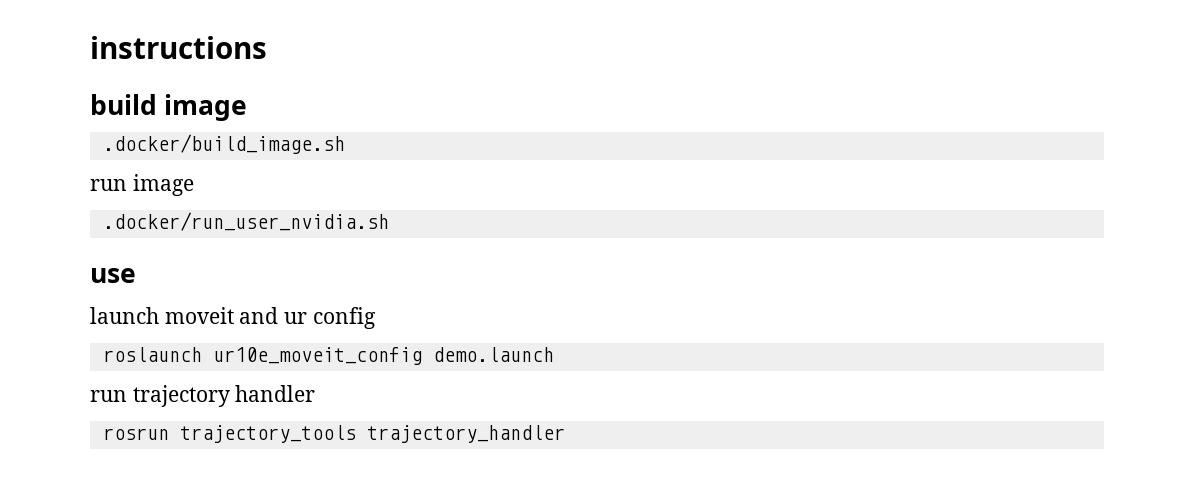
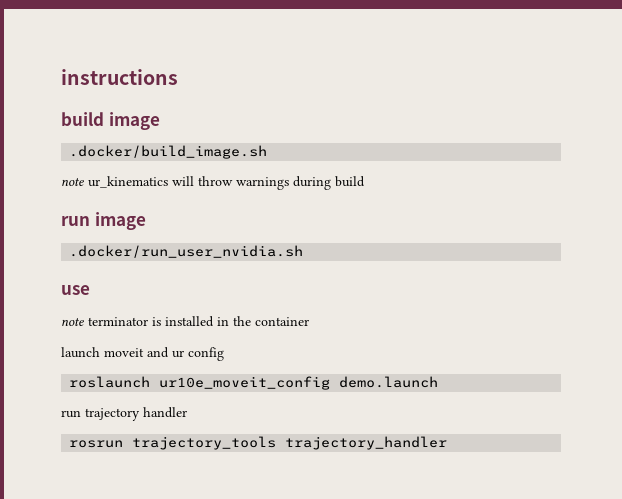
[90,174,194,196] [102,212,389,231] [90,268,136,283] run image // .docker/run_user_nvidia.sh // use -> [61,176,365,190] [61,212,146,230] [69,245,304,258] [61,285,90,295] [61,316,309,327] note ur_kinematics will throw warnings during build // run image // .docker/run_user_nvidia.sh // use // note terminator is installed in the container

